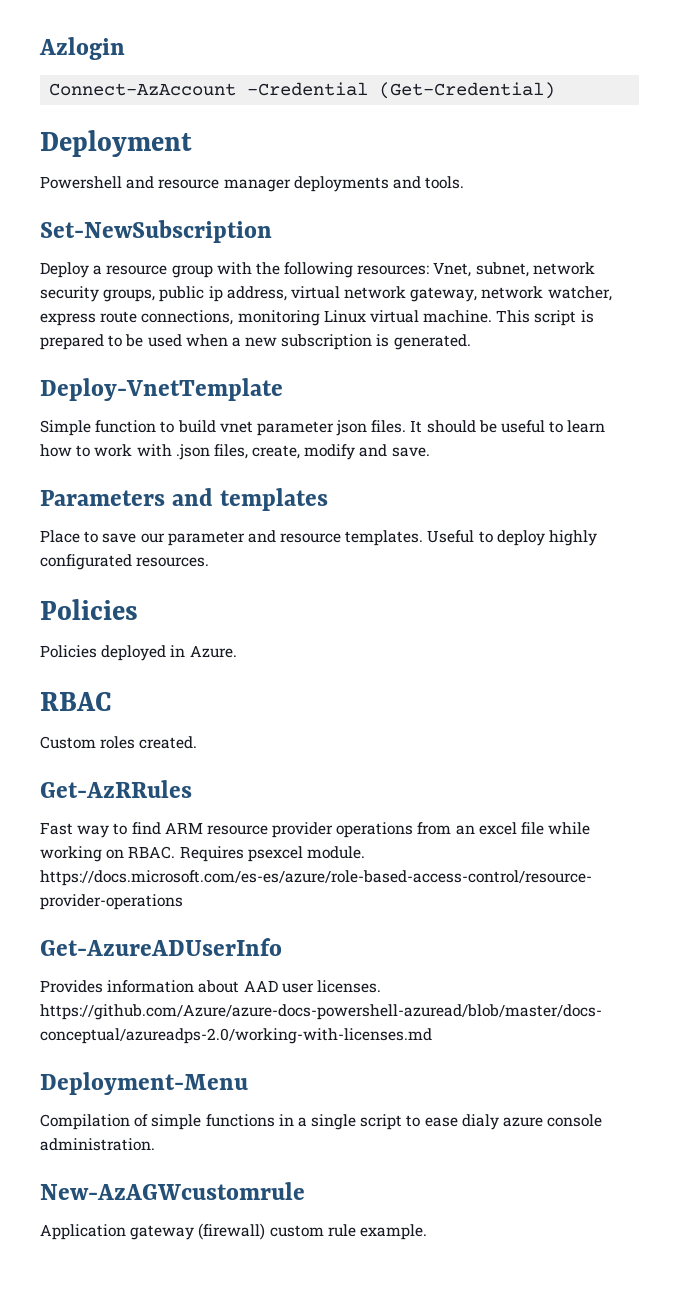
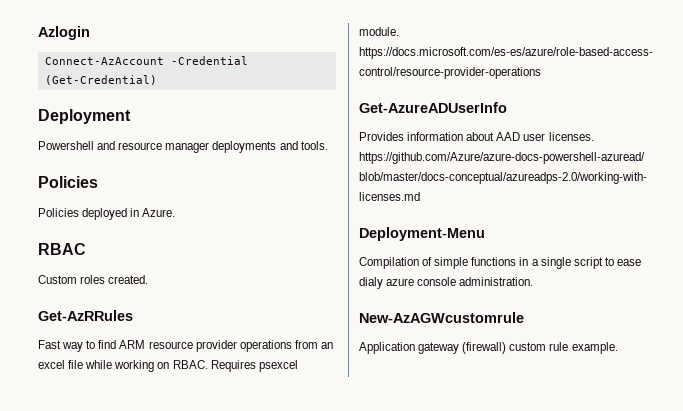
[40,220,272,243] [40,262,595,278] [40,286,612,302] [40,310,594,326] [40,334,471,350] [40,378,283,401] [40,420,606,436] [40,444,430,460] [40,488,329,511] [40,530,598,546] [40,554,210,570] // Set-NewSubscription // Deploy a resource group with the following resources: Vnet, subnet, network security groups, public ip address, virtual network gateway, network watcher, express route connections, monitoring Linux virtual machine. This script is prepared to be used when a new subscription is generated. // Deploy-VnetTemplate // Simple function to build vnet parameter json files. It should be useful to learn how to work with .json files, create, modify and save. // Parameters and templates // Place to save our parameter and resource templates. Useful to deploy highly configurated resources. -> (328, 145) none

